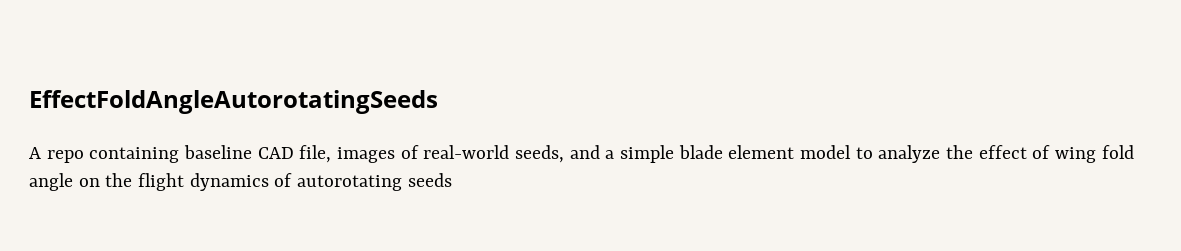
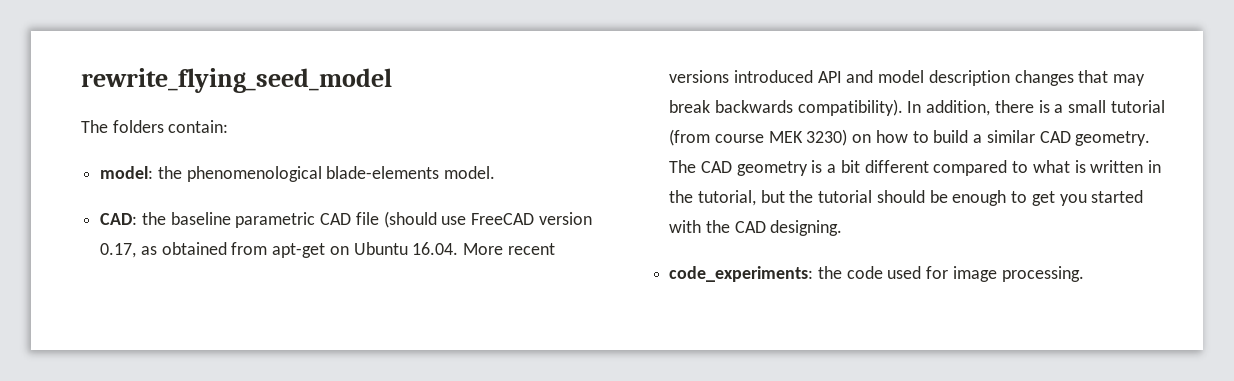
[29,90,438,114] [29,145,1134,163] [29,173,452,191] EffectFoldAngleAutorotatingSeeds // A repo containing baseline CAD file, images of real-world seeds, and a simple blade element model to analyze the effect of wing fold angle on the flight dynamics of autorotating seeds -> [81,68,392,93] [81,120,229,133] [100,166,496,182] [100,211,592,228] [100,242,555,258] [669,70,1146,86] [669,99,1165,116] [669,129,1151,146] [669,160,1161,176] [669,190,1144,206] [669,220,843,236] [669,266,1084,282] rewrite_flying_seed_model // The folders contain: // model: the phenomenological blade-elements model. // CAD: the baseline parametric CAD file (should use FreeCAD version 0.17, as obtained from apt-get on Ubuntu 16.04. More recent versions introduced API and model description changes that may break backwards compatibility). In addition, there is a small tutorial (from course MEK 3230) on how to build a similar CAD geometry. The CAD geometry is a bit different compared to what is written in the tutorial, but the tutorial should be enough to get you started with the CAD designing. // code_experiments: the code used for image processing.

